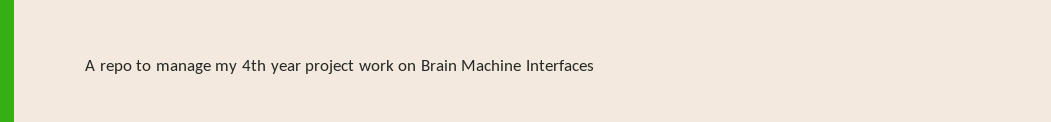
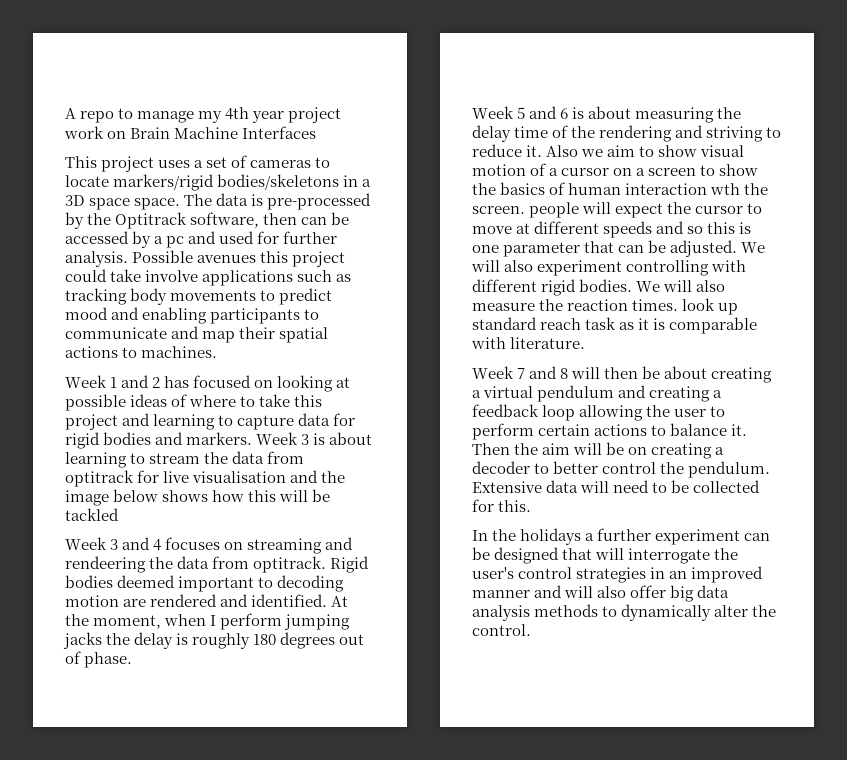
(595, 65) none -> [65,155,331,172] [65,174,372,191] [65,193,372,210] [65,212,350,229] [65,231,338,248] [65,250,346,267] [65,269,352,286] [65,288,333,305] [65,307,320,324] [65,326,329,343] [65,346,218,358] [65,375,351,392] [65,394,323,411] [65,413,356,430] [65,432,373,449] [65,451,305,468] [65,470,346,487] [65,489,331,506] [65,508,119,521] [65,537,354,554] [65,556,370,573] [65,575,345,592] [65,594,349,607] [65,613,351,630] [63,632,365,649] [65,651,133,668] [472,106,742,123] [472,125,782,142] [472,144,745,157] [472,163,759,176] [472,182,769,195] [472,202,763,218] [472,221,752,238] [472,240,766,257] [471,260,747,276] [472,279,726,296] [472,298,739,315] [472,317,758,334] [471,337,586,349] [472,366,773,383] [472,385,723,402] [472,404,726,421] [472,423,748,440] [472,442,725,459] [472,461,771,478] [472,480,761,493] [472,499,532,512] [472,528,771,545] [472,547,739,564] [472,566,764,583] [472,585,730,602] [472,604,777,621] [472,624,531,636] // This project uses a set of cameras to locate markers/rigid bodies/skeletons in a 3D space space. The data is pre-processed by the Optitrack software, then can be accessed by a pc and used for further analysis. Possible avenues this project could take involve applications such as tracking body movements to predict mood and enabling participants to communicate and map their spatial actions to machines. // Week 1 and 2 has focused on looking at possible ideas of where to take this project and learning to capture data for rigid bodies and markers. Week 3 is about learning to stream the data from optitrack for live visualisation and the image below shows how this will be tackled // Week 3 and 4 focuses on streaming and rendeering the data from optitrack. Rigid bodies deemed important to decoding motion are rendered and identified. At the moment, when I perform jumping jacks the delay is roughly 180 degrees out of phase. // Week 5 and 6 is about measuring the delay time of the rendering and striving to reduce it. Also we aim to show visual motion of a cursor on a screen to show the basics of human interaction wth the screen. people will expect the cursor to move at different speeds and so this is one parameter that can be adjusted. We will also experiment controlling with different rigid bodies. We will also measure the reaction times. look up standard reach task as it is comparable with literature. // Week 7 and 8 will then be about creating a virtual pendulum and creating a feedback loop allowing the user to perform certain actions to balance it. Then the aim will be on creating a decoder to better control the pendulum. Extensive data will need to be collected for this. // In the holidays a further experiment can be designed that will interrogate the user's control strategies in an improved manner and will also offer big data analysis methods to dynamically alter the control.

